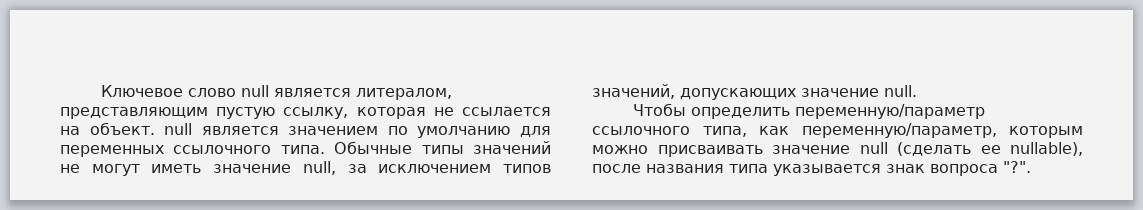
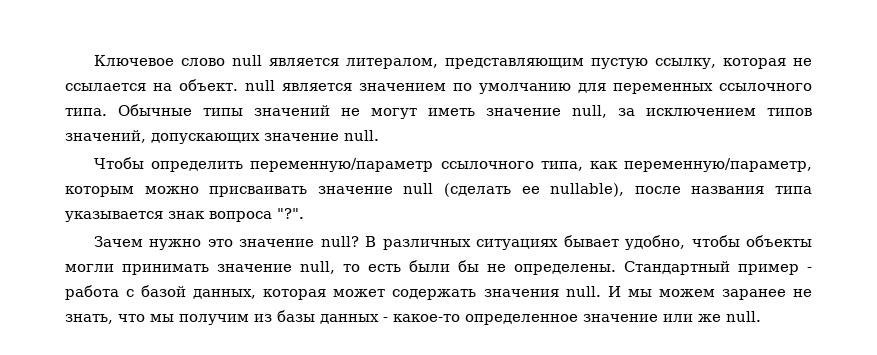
(1031, 167) none -> [94,235,812,250] [65,260,812,275] [65,285,813,300] [65,310,761,325] // Зачем нужно это значение null? В различных ситуациях бывает удобно, чтобы объекты могли принимать значение null, то есть были бы не определены. Стандартный пример - работа с базой данных, которая может содержать значения null. И мы можем заранее не знать, что мы получим из базы данных - какое-то определенное значение или же null.

